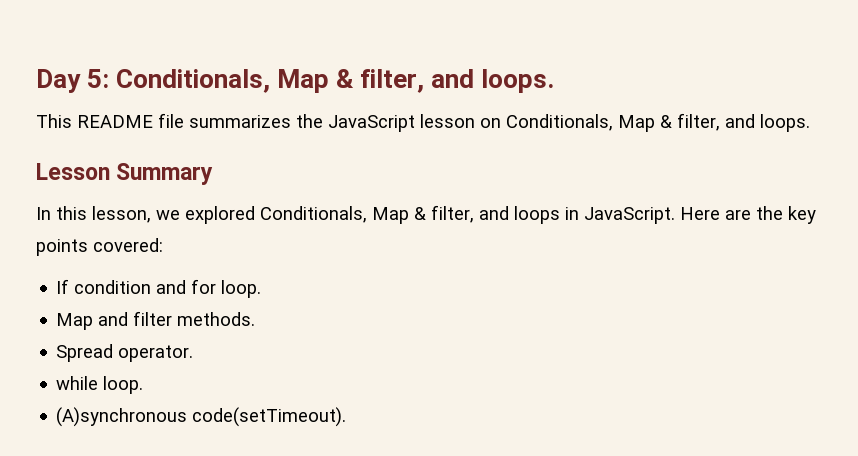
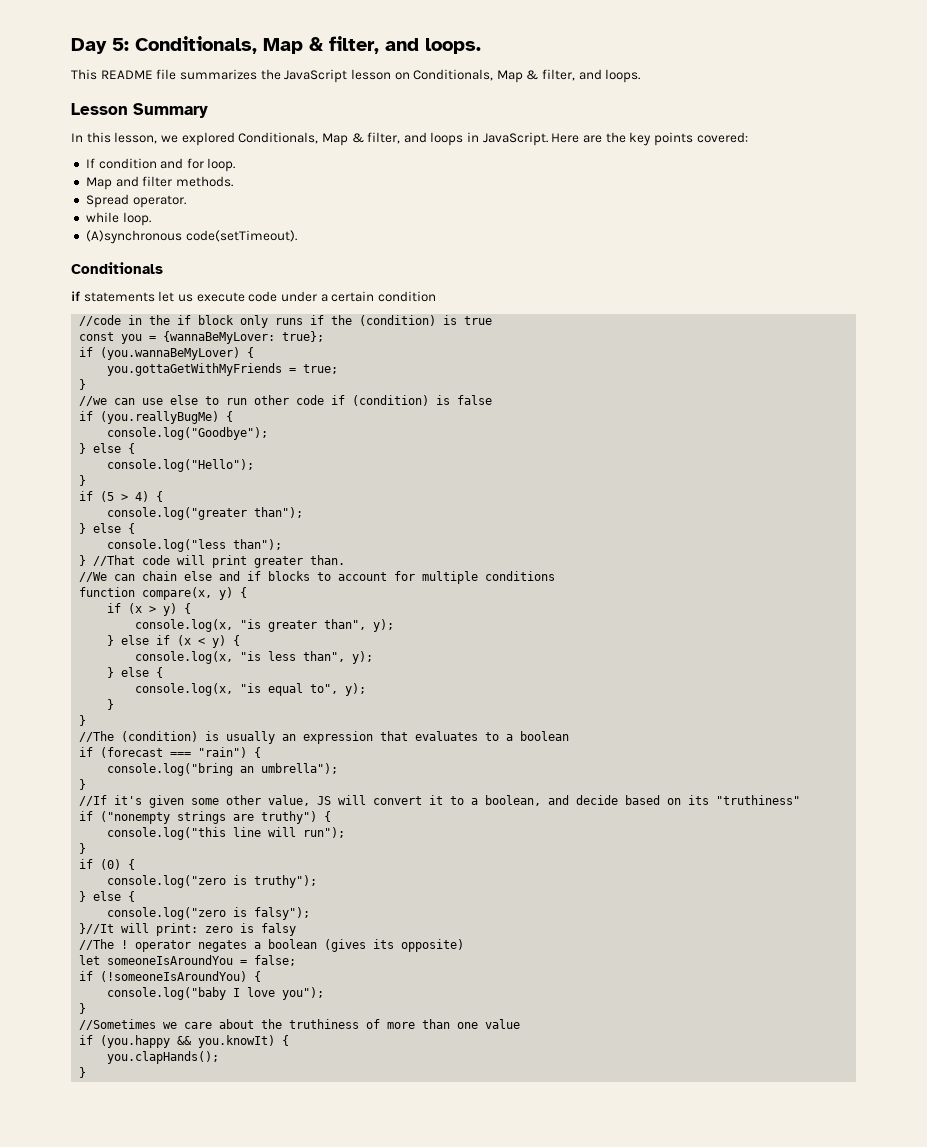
(347, 417) none -> [71,262,163,274] [71,291,436,302] [79,315,493,328] [79,331,325,344] [79,347,255,360] [107,363,339,376] [79,379,87,390] [79,395,493,406] [79,411,234,424] [107,427,269,440] [79,443,136,454] [107,459,255,472] [79,475,87,486] [79,491,164,502] [107,507,304,520] [79,523,136,534] [107,539,283,552] [79,555,346,568] [79,571,556,584] [79,587,248,600] [107,603,192,616] [135,619,395,632] [107,635,241,648] [135,651,374,664] [107,667,164,678] [135,683,367,696] [107,699,115,710] [79,715,87,726] [79,731,570,744] [79,747,262,758] [107,763,339,776] [79,779,87,790] [79,795,801,808] [79,811,332,824] [107,827,346,840] [79,843,87,854] [79,859,136,870] [107,875,318,888] [79,891,136,902] [107,907,311,920] [79,923,297,936] [79,939,465,952] [79,955,297,966] [79,971,262,982] [107,987,325,1000] [79,1003,87,1014] [79,1019,521,1030] [79,1035,290,1048] [107,1051,220,1064] [79,1067,87,1078] // Conditionals // if statements let us execute code under a certain condition // //code in the if block only runs if the (condition) is true // const you = {wannaBeMyLover: true}; // if (you.wannaBeMyLover) { // you.gottaGetWithMyFriends = true; // } // //we can use else to run other code if (condition) is false // if (you.reallyBugMe) { // console.log("Goodbye"); // } else { // console.log("Hello"); // } // if (5 > 4) { // console.log("greater than"); // } else { // console.log("less than"); // } //That code will print greater than. // //We can chain else and if blocks to account for multiple conditions // function compare(x, y) { // if (x > y) { // console.log(x, "is greater than", y); // } else if (x < y) { // console.log(x, "is less than", y); // } else { // console.log(x, "is equal to", y); // } // } // //The (condition) is usually an expression that evaluates to a boolean // if (forecast === "rain") { // console.log("bring an umbrella"); // } // //If it's given some other value, JS will convert it to a boolean, and decide based on its "truthiness" // if ("nonempty strings are truthy") { // console.log("this line will run"); // } // if (0) { // console.log("zero is truthy"); // } else { // console.log("zero is falsy"); // }//It will print: zero is falsy // //The ! operator negates a boolean (gives its opposite) // let someoneIsAroundYou = false; // if (!someoneIsAroundYou) { // console.log("baby I love you"); // } // //Sometimes we care about the truthiness of more than one value // if (you.happy && you.knowIt) { // you.clapHands(); // }

